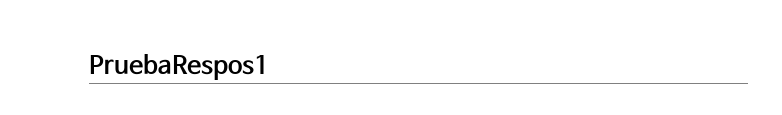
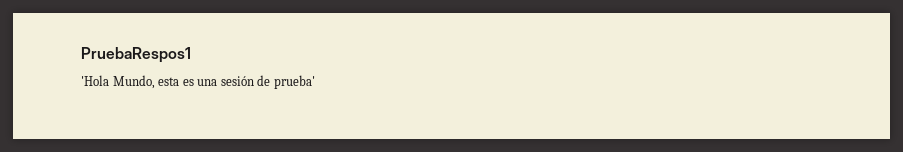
(269, 67) none -> [81,75,315,89] // 'Hola Mundo, esta es una sesión de prueba'

